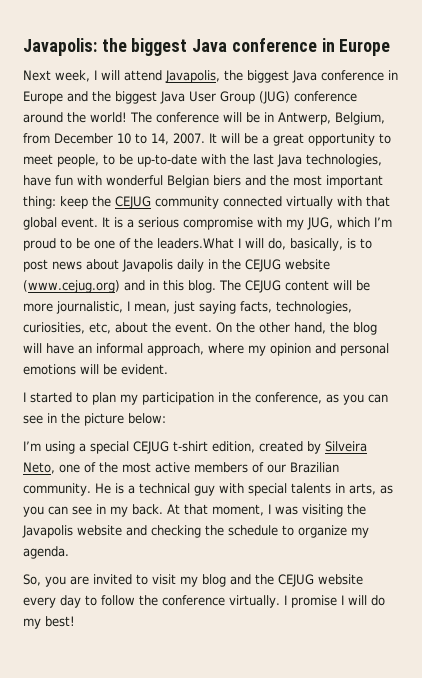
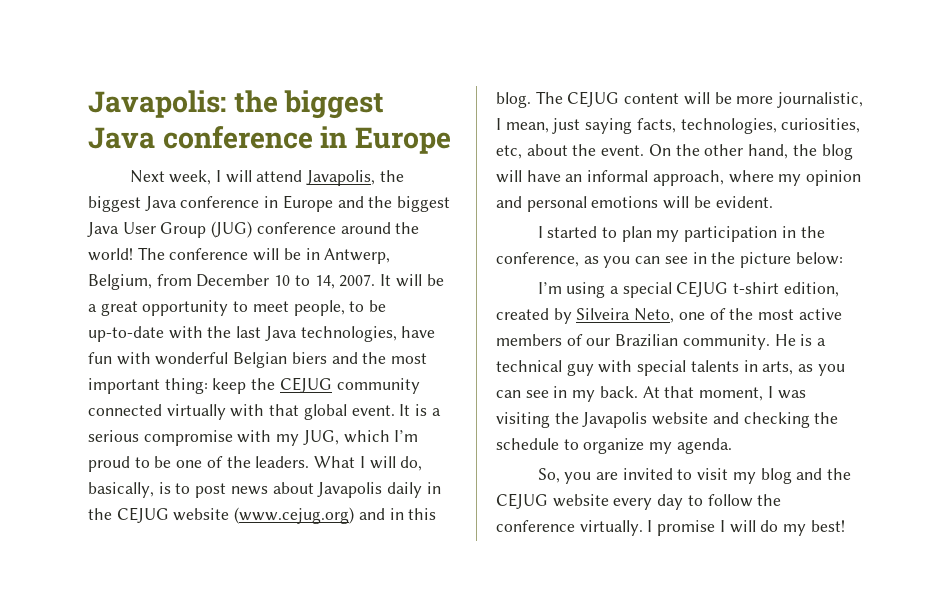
[157,238,234,249] leaders.What -> [255,456,356,468] leaders. What

